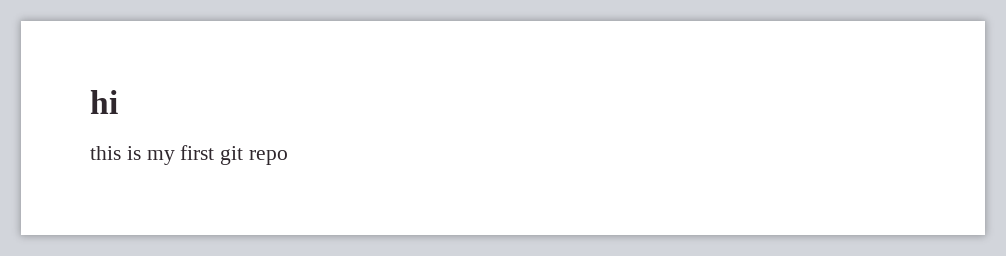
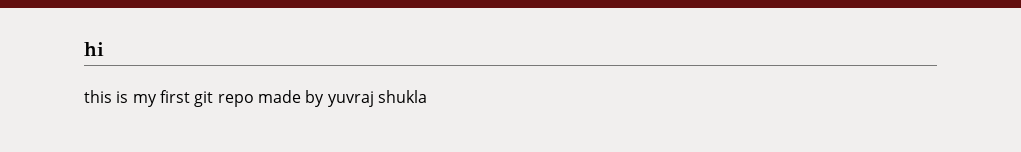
(289, 157) none -> [257,90,427,107] made by yuvraj shukla

